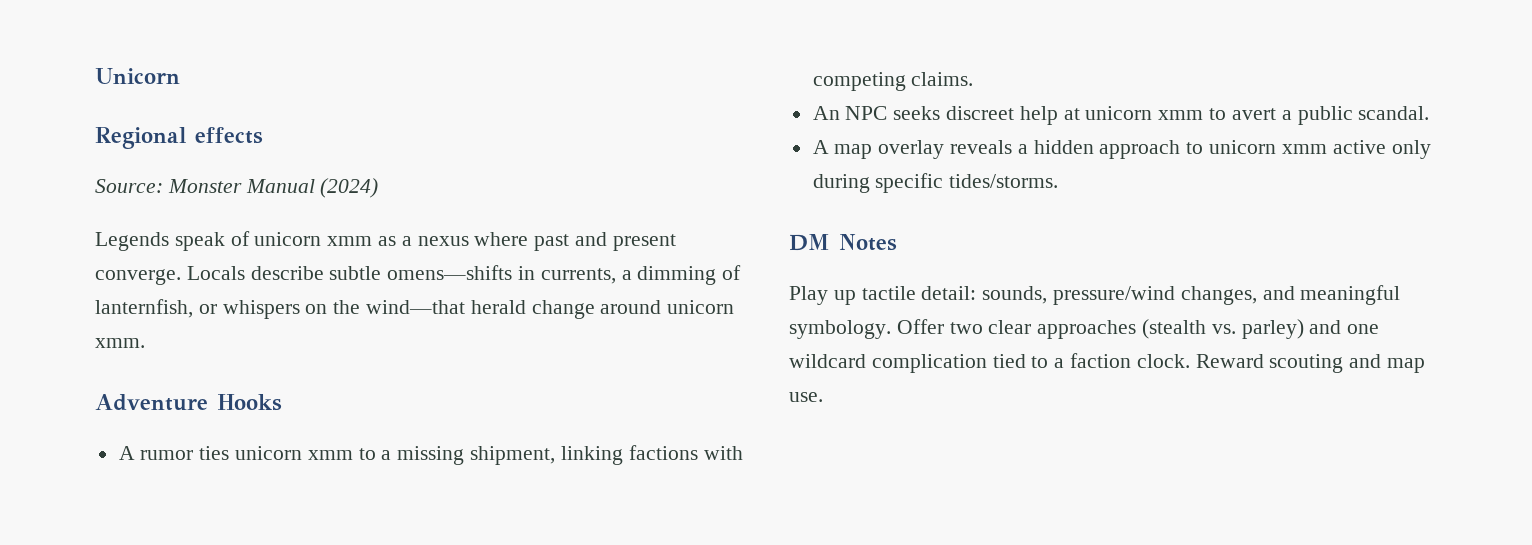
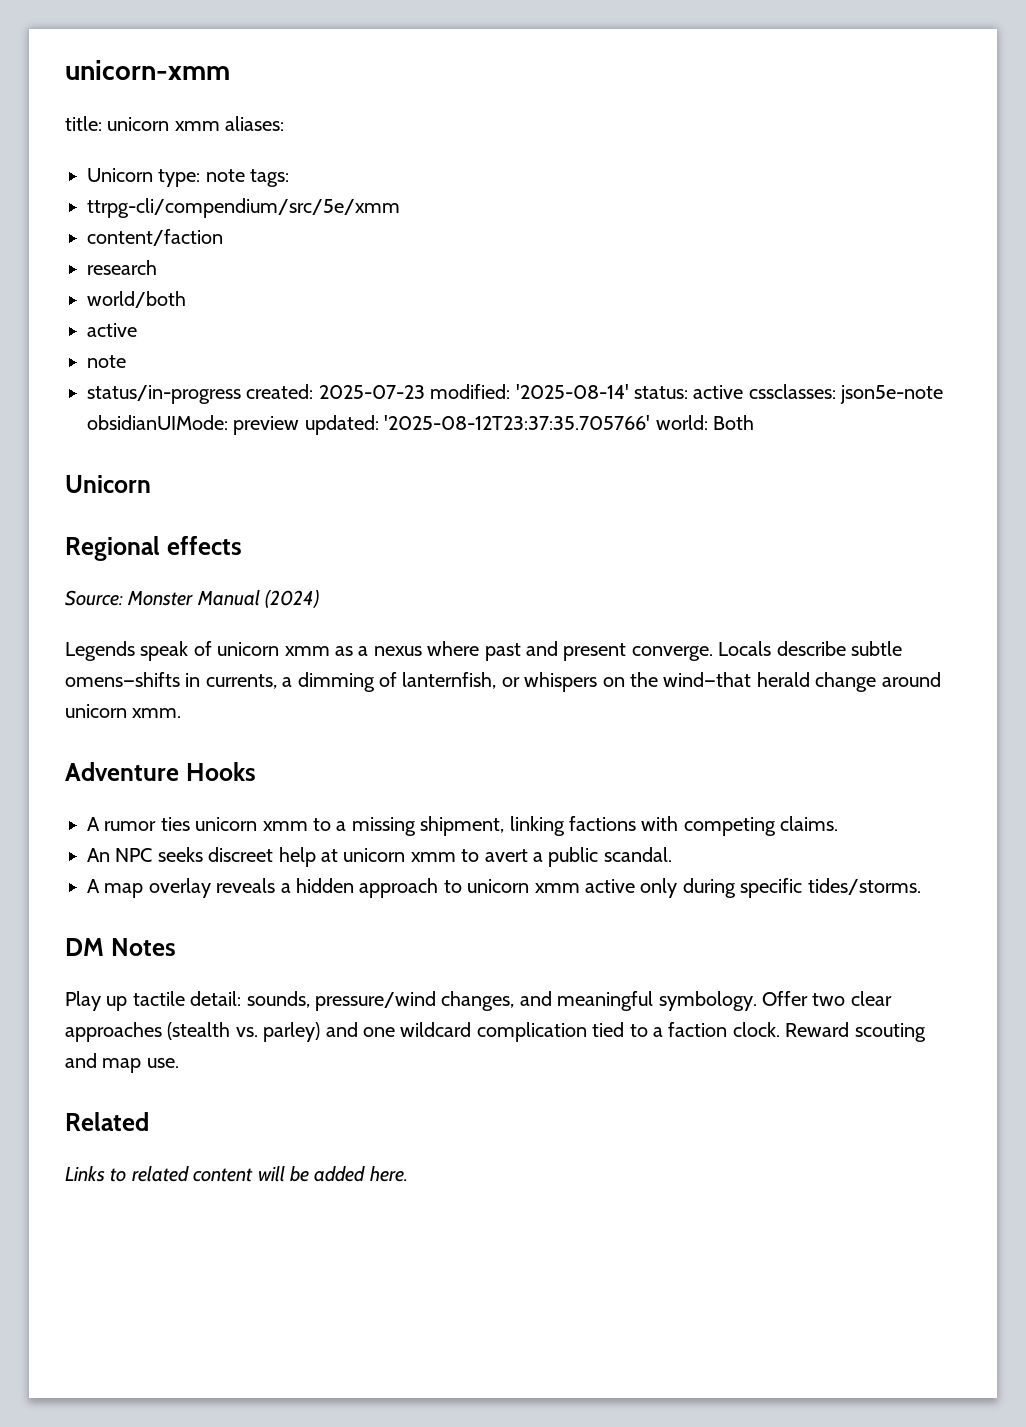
(95, 76) none -> [65,60,230,80] [65,116,285,131] [87,168,290,187] [87,198,400,218] [87,229,223,246] [87,260,157,275] [87,291,186,308] [87,323,137,337] [87,355,126,368] [87,384,944,404] [87,415,754,435] unicorn-xmm // title: unicorn xmm aliases: // Unicorn type: note tags: // ttrpg-cli/compendium/src/5e/xmm // content/faction // research // world/both // active // note // status/in-progress created: 2025-07-23 modified: '2025-08-14' status: active cssclasses: json5e-note obsidianUIMode: preview updated: '2025-08-12T23:37:35.705766' world: Both //
(823, 397) none -> [65,1112,149,1131] [65,1166,408,1182] // Related // Links to related content will be added here.

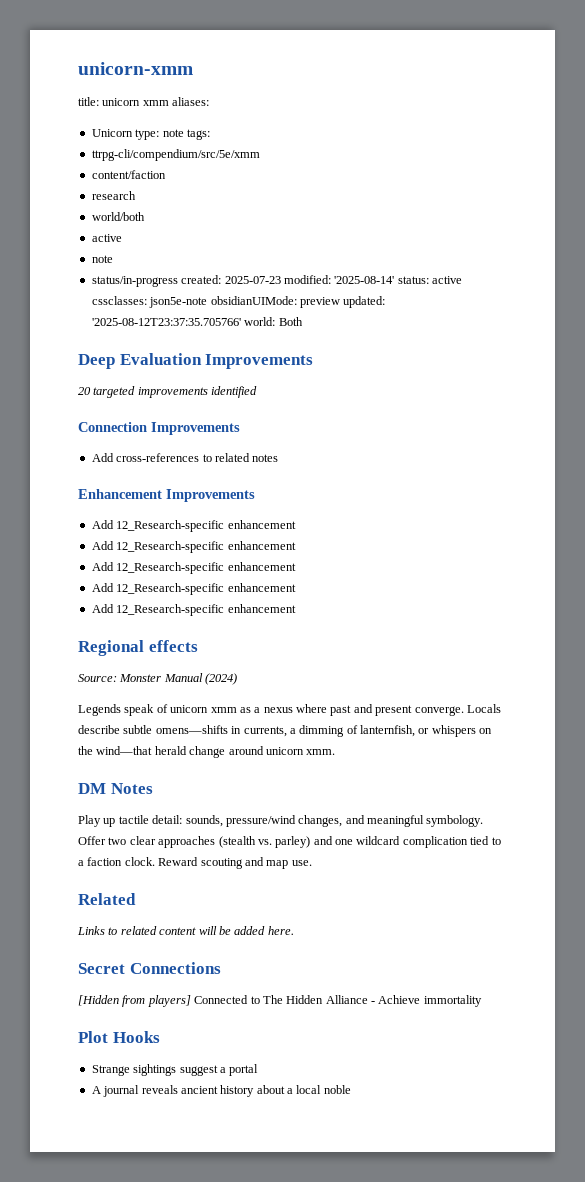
[65,475,151,493] Unicorn -> [78,353,314,369] [78,386,258,398] [78,422,240,435] [91,453,279,462] [78,489,255,502] [91,520,296,532] [91,541,296,553] [91,562,296,574] [91,583,296,595] [91,604,296,616] Deep Evaluation Improvements // 20 targeted improvements identified // Connection Improvements // Add cross-references to related notes // Enhancement Improvements // Add 12_Research-specific enhancement // Add 12_Research-specific enhancement // Add 12_Research-specific enhancement // Add 12_Research-specific enhancement // Add 12_Research-specific enhancement
[65,762,256,781] [87,816,839,836] [87,847,672,867] [87,878,921,898] // Adventure Hooks // A rumor ties unicorn xmm to a missing shipment, linking factions with competing claims. // An NPC seeks discreet help at unicorn xmm to avert a public scandal. // A map overlay reveals a hidden approach to unicorn xmm active only during specific tides/storms. -> (336, 752) none
(408, 1174) none -> [78,962,221,974] [78,995,482,1007] [78,1031,160,1043] [91,1064,259,1076] [91,1085,351,1097] // Secret Connections // [Hidden from players] Connected to The Hidden Alliance - Achieve immortality // Plot Hooks // Strange sightings suggest a portal // A journal reveals ancient history about a local noble

